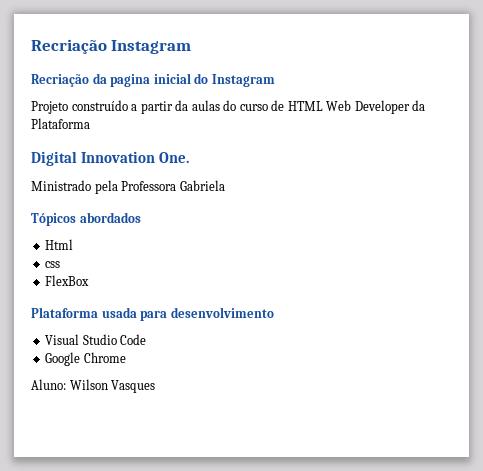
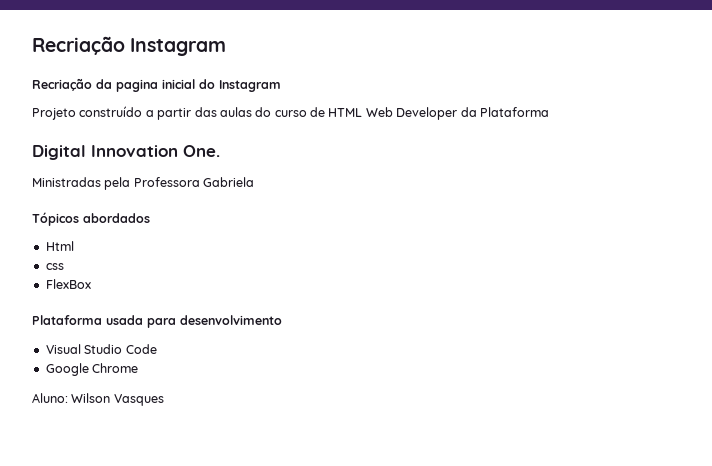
[175,100,189,111] da -> [194,107,217,117] das
[31,180,91,191] Ministrado -> [32,177,101,187] Ministradas

